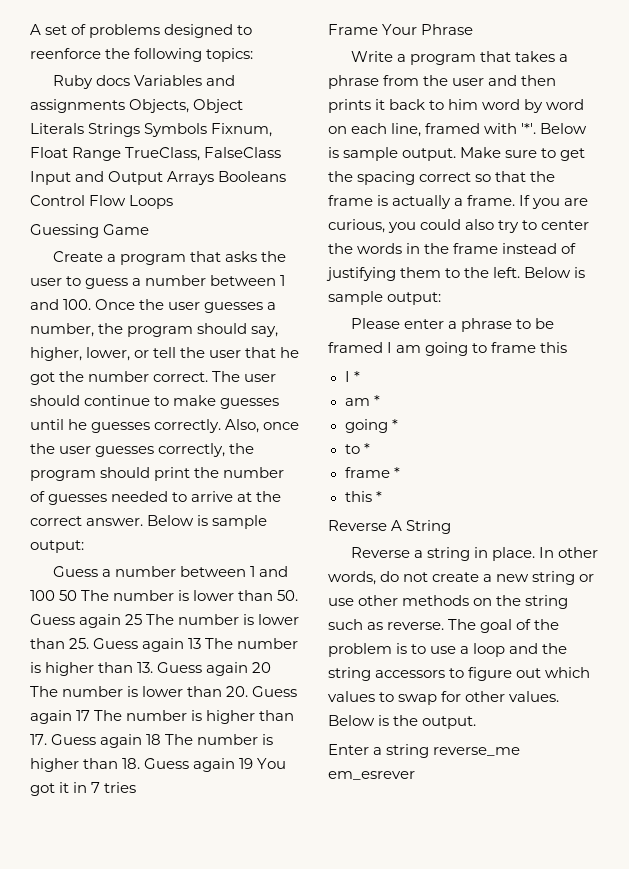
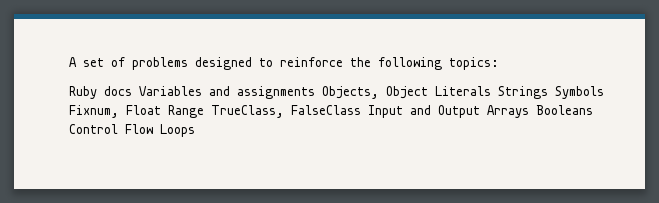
[30,48,101,59] reenforce -> [280,57,343,67] reinforce
[30,224,150,238] [53,251,287,265] [30,275,286,289] [30,299,277,313] [30,323,279,337] [30,347,300,361] [30,371,277,385] [30,395,280,409] [30,419,300,433] [30,443,255,457] [30,467,285,481] [30,491,282,505] [30,515,268,529] [30,540,84,553] [53,566,289,577] [30,590,299,601] [30,614,300,628] [30,638,299,652] [30,662,272,676] [30,686,298,697] [30,710,295,724] [30,734,274,748] [30,758,287,772] [30,782,137,796] [328,24,474,35] [351,51,569,65] [328,75,557,89] [328,99,585,113] [328,123,588,137] [328,147,586,161] [328,171,556,185] [328,195,589,209] [328,219,590,233] [328,243,577,254] [326,267,586,281] [328,291,442,305] [351,318,555,332] [328,342,568,356] [344,371,360,382] [344,395,380,406] [344,419,398,433] [344,443,370,454] [344,467,400,478] [344,491,382,502] [328,520,452,534] [351,547,599,561] [328,571,595,585] [328,595,569,609] [328,619,560,633] [328,643,568,657] [328,667,591,681] [328,691,560,705] [328,715,477,729] [328,744,521,758] [328,771,415,780] // Guessing Game // Create a program that asks the user to guess a number between 1 and 100. Once the user guesses a number, the program should say, higher, lower, or tell the user that he got the number correct. The user should continue to make guesses until he guesses correctly. Also, once the user guesses correctly, the program should print the number of guesses needed to arrive at the correct answer. Below is sample output: // Guess a number between 1 and 100 50 The number is lower than 50. Guess again 25 The number is lower than 25. Guess again 13 The number is higher than 13. Guess again 20 The number is lower than 20. Guess again 17 The number is higher than 17. Guess again 18 The number is higher than 18. Guess again 19 You got it in 7 tries // Frame Your Phrase // Write a program that takes a phrase from the user and then prints it back to him word by word on each line, framed with '*'. Below is sample output. Make sure to get the spacing correct so that the frame is actually a frame. If you are curious, you could also try to center the words in the frame instead of justifying them to the left. Below is sample output: // Please enter a phrase to be framed I am going to frame this // I * // am * // going * // to * // frame * // this * // Reverse A String // Reverse a string in place. In other words, do not create a new string or use other methods on the string such as reverse. The goal of the problem is to use a loop and the string accessors to figure out which values to swap for other values. Below is the output. // Enter a string reverse_me em_esrever -> (195, 130) none

